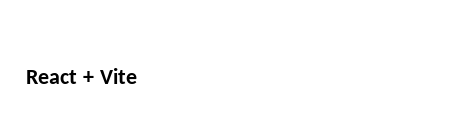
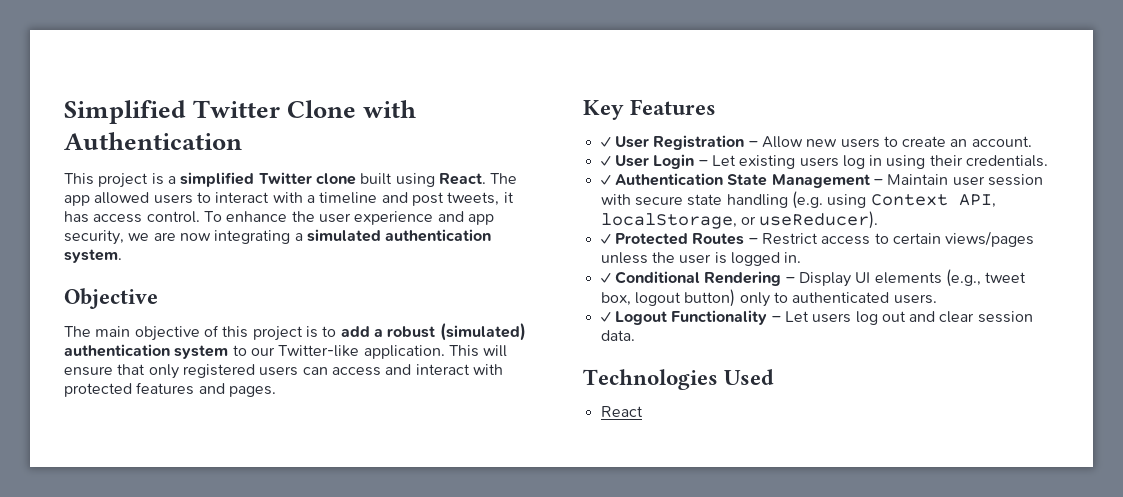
[26,68,137,84] React + Vite -> [64,100,417,124] [64,132,242,150] [64,172,518,188] [64,192,514,206] [64,211,494,225] [64,229,492,245] [64,249,122,263] [64,288,158,309] [64,323,526,341] [64,344,508,359] [64,364,503,379] [64,382,276,397] [583,99,717,120] [600,135,1032,150] [600,154,1049,169] [600,173,1043,188] [600,191,996,209] [600,211,879,229] [600,231,1035,247] [600,252,802,266] [600,269,1027,287] [600,289,937,307] [600,310,1033,325] [600,330,635,341] [583,369,775,390] [600,406,643,417] Simplified Twitter Clone with Authentication // This project is a simplified Twitter clone built using React. The app allowed users to interact with a timeline and post tweets, it has access control. To enhance the user experience and app security, we are now integrating a simulated authentication system. // Objective // The main objective of this project is to add a robust (simulated) authentication system to our Twitter-like application. This will ensure that only registered users can access and interact with protected features and pages. // Key Features // ✓ User Registration – Allow new users to create an account. // ✓ User Login – Let existing users log in using their credentials. // ✓ Authentication State Management – Maintain user session with secure state handling (e.g. using Context API, localStorage, or useReducer). // ✓ Protected Routes – Restrict access to certain views/pages unless the user is logged in. // ✓ Conditional Rendering – Display UI elements (e.g., tweet box, logout button) only to authenticated users. // ✓ Logout Functionality – Let users log out and clear session data. // Technologies Used // React

